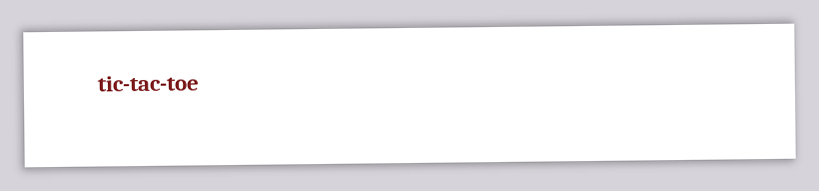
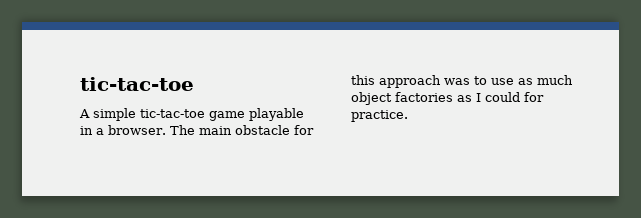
[97,75,199,92] tic-tac-toe -> [80,77,194,91] [79,108,304,121] [80,125,314,135] [351,75,573,88] [351,92,544,105] [351,110,408,122] tic-tac-toe // A simple tic-tac-toe game playable in a browser. The main obstacle for this approach was to use as much object factories as I could for practice.

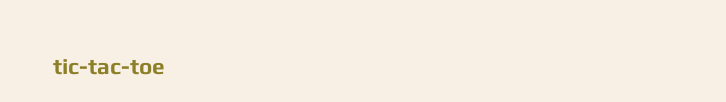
[80,77,194,91] [79,108,304,121] [80,125,314,135] [351,75,573,88] [351,92,544,105] [351,110,408,122] tic-tac-toe // A simple tic-tac-toe game playable in a browser. The main obstacle for this approach was to use as much object factories as I could for practice. -> [53,59,165,75] tic-tac-toe

